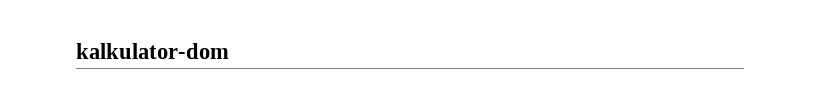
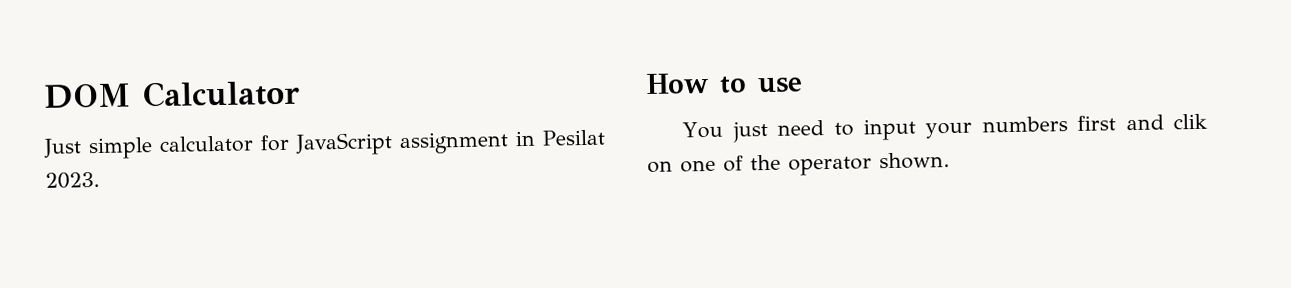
[76,43,229,59] kalkulator-dom -> [43,79,300,109] [43,129,607,160] [45,171,100,189] [645,72,803,94] [682,113,1208,143] [647,152,950,176] DOM Calculator // Just simple calculator for JavaScript assignment in Pesilat 2023. // How to use // You just need to input your numbers first and clik on one of the operator shown.

